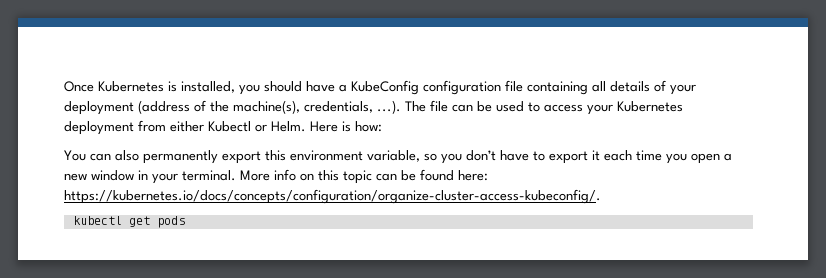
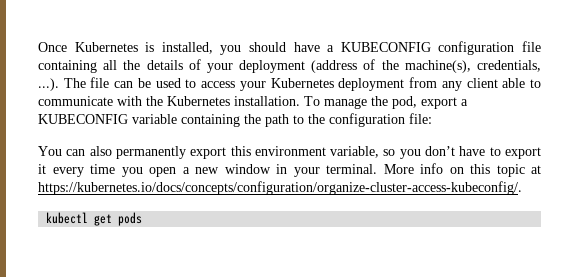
[351,80,419,95] KubeConfig -> [340,42,431,52] KUBECONFIG
(606, 86) none -> [123,60,141,70] the
[170,121,382,132] either Kubectl or Helm. Here is how: -> [441,78,541,91] [38,96,468,109] [38,113,432,127] any client able to communicate with the Kubernetes installation. To manage the pod, export a KUBECONFIG variable containing the path to the configuration file:
[604,150,632,161] each -> [52,167,84,177] every
[376,169,488,181] can be found here: -> [531,165,541,174] at

